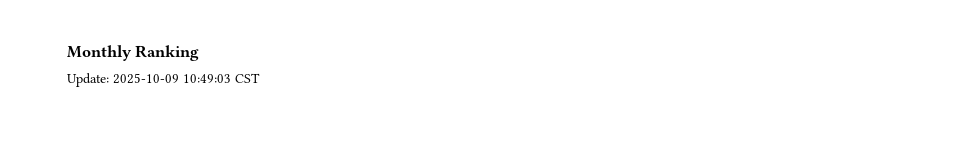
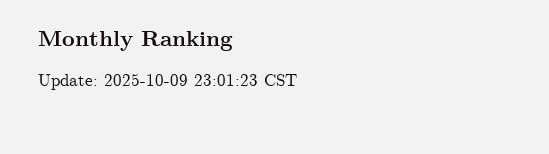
[183,74,231,83] 10:49:03 -> [194,74,258,86] 23:01:23

